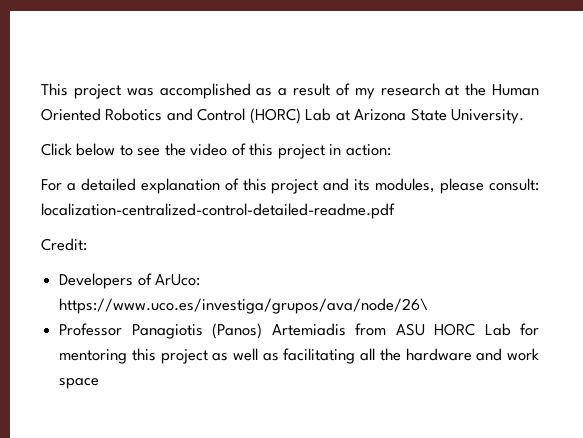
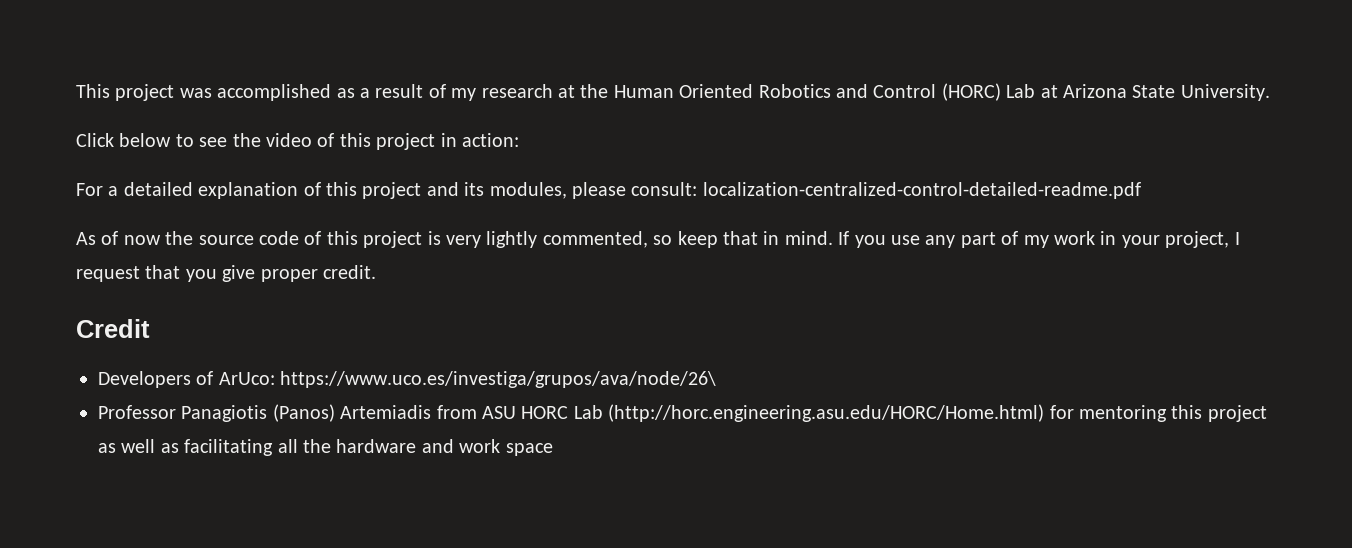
[41,238,87,251] Credit: -> [76,231,1240,248] [76,265,376,282] [76,319,150,338] As of now the source code of this project is very lightly commented, so keep that in mind. If you use any part of my work in your project, I request that you give proper credit. // Credit
(511, 329) none -> [608,404,1045,422] (http://horc.engineering.asu.edu/HORC/Home.html)

